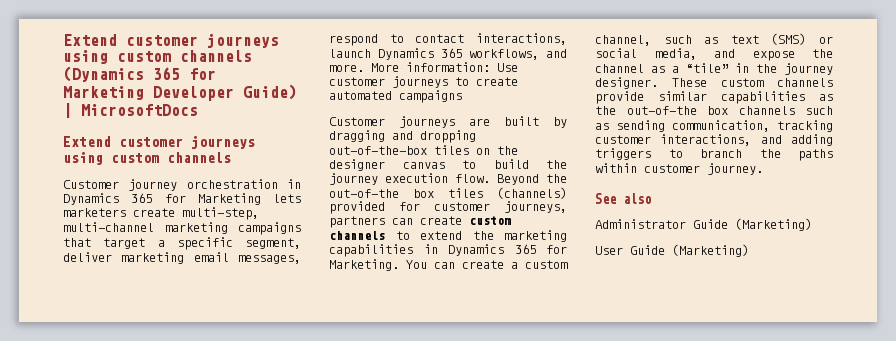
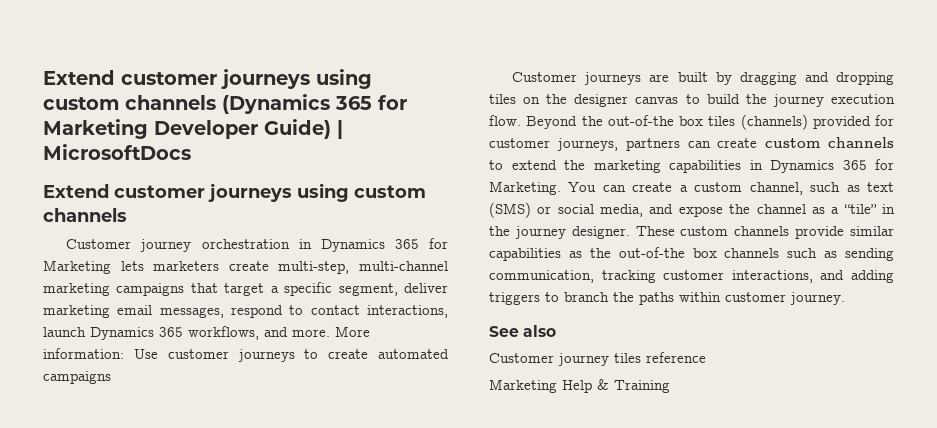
[329,146,427,155] out-of-the-box -> (894, 78) none
[595,218,812,231] [595,244,749,257] Administrator Guide (Marketing) // User Guide (Marketing) -> [489,352,706,366] [489,379,670,393] Customer journey tiles reference // Marketing Help & Training

